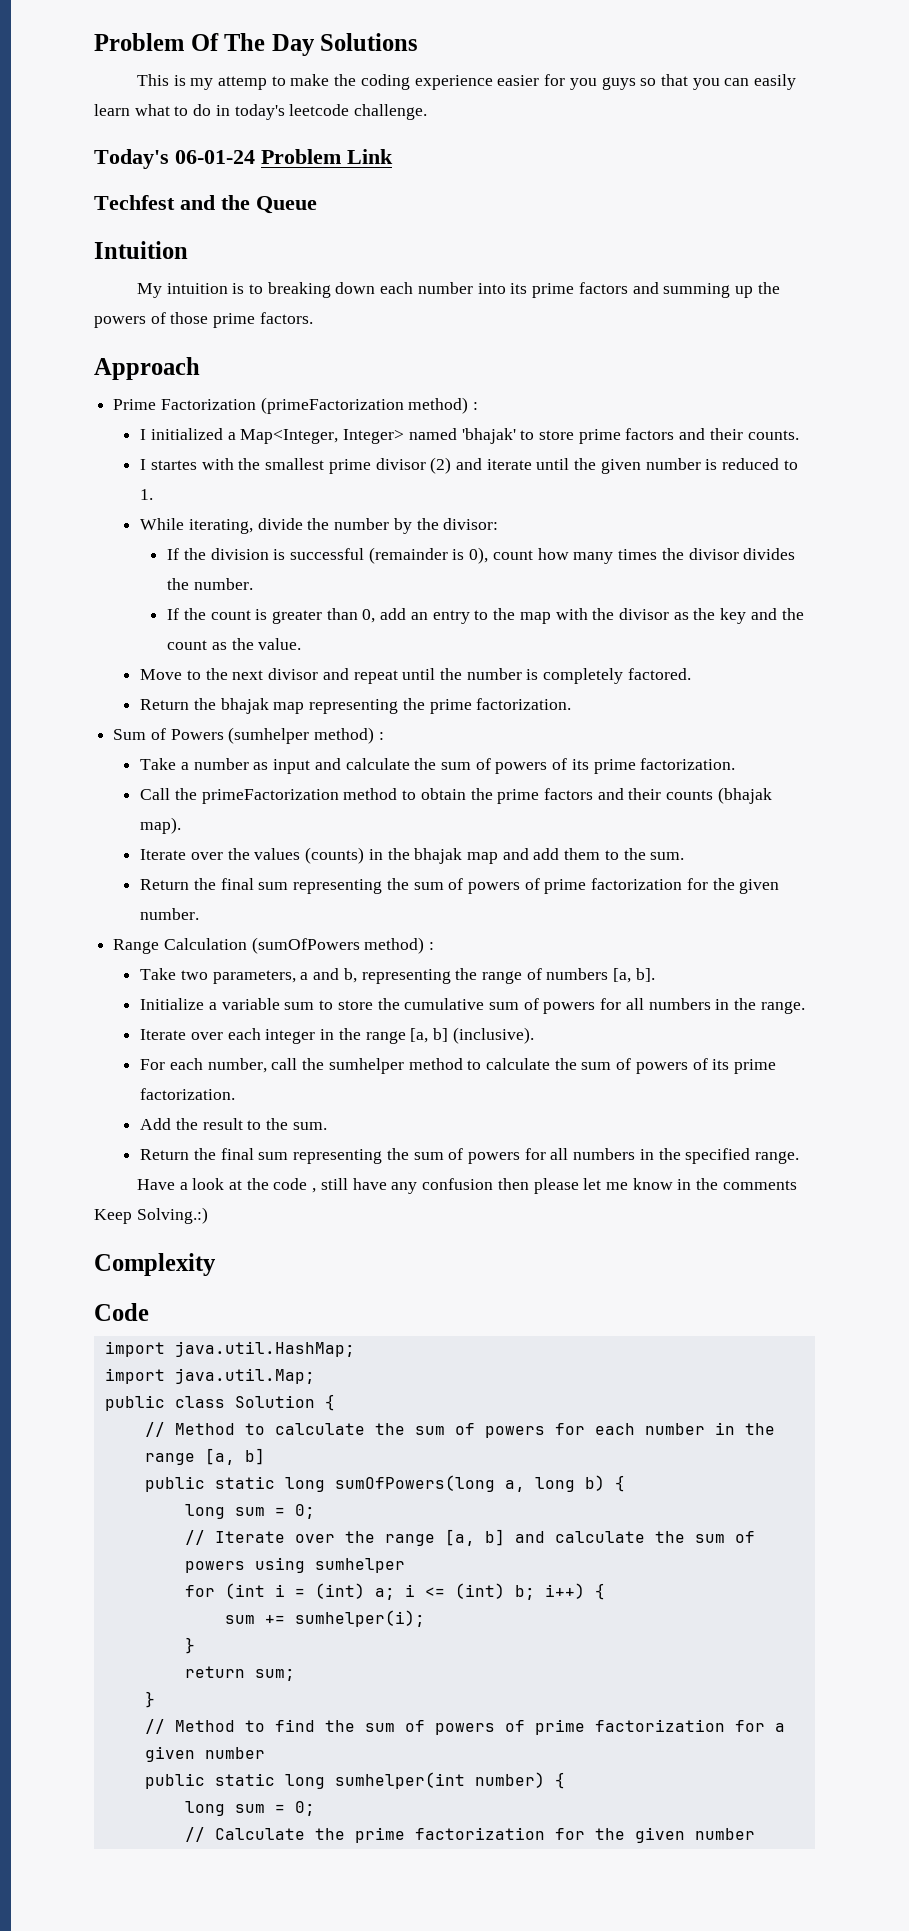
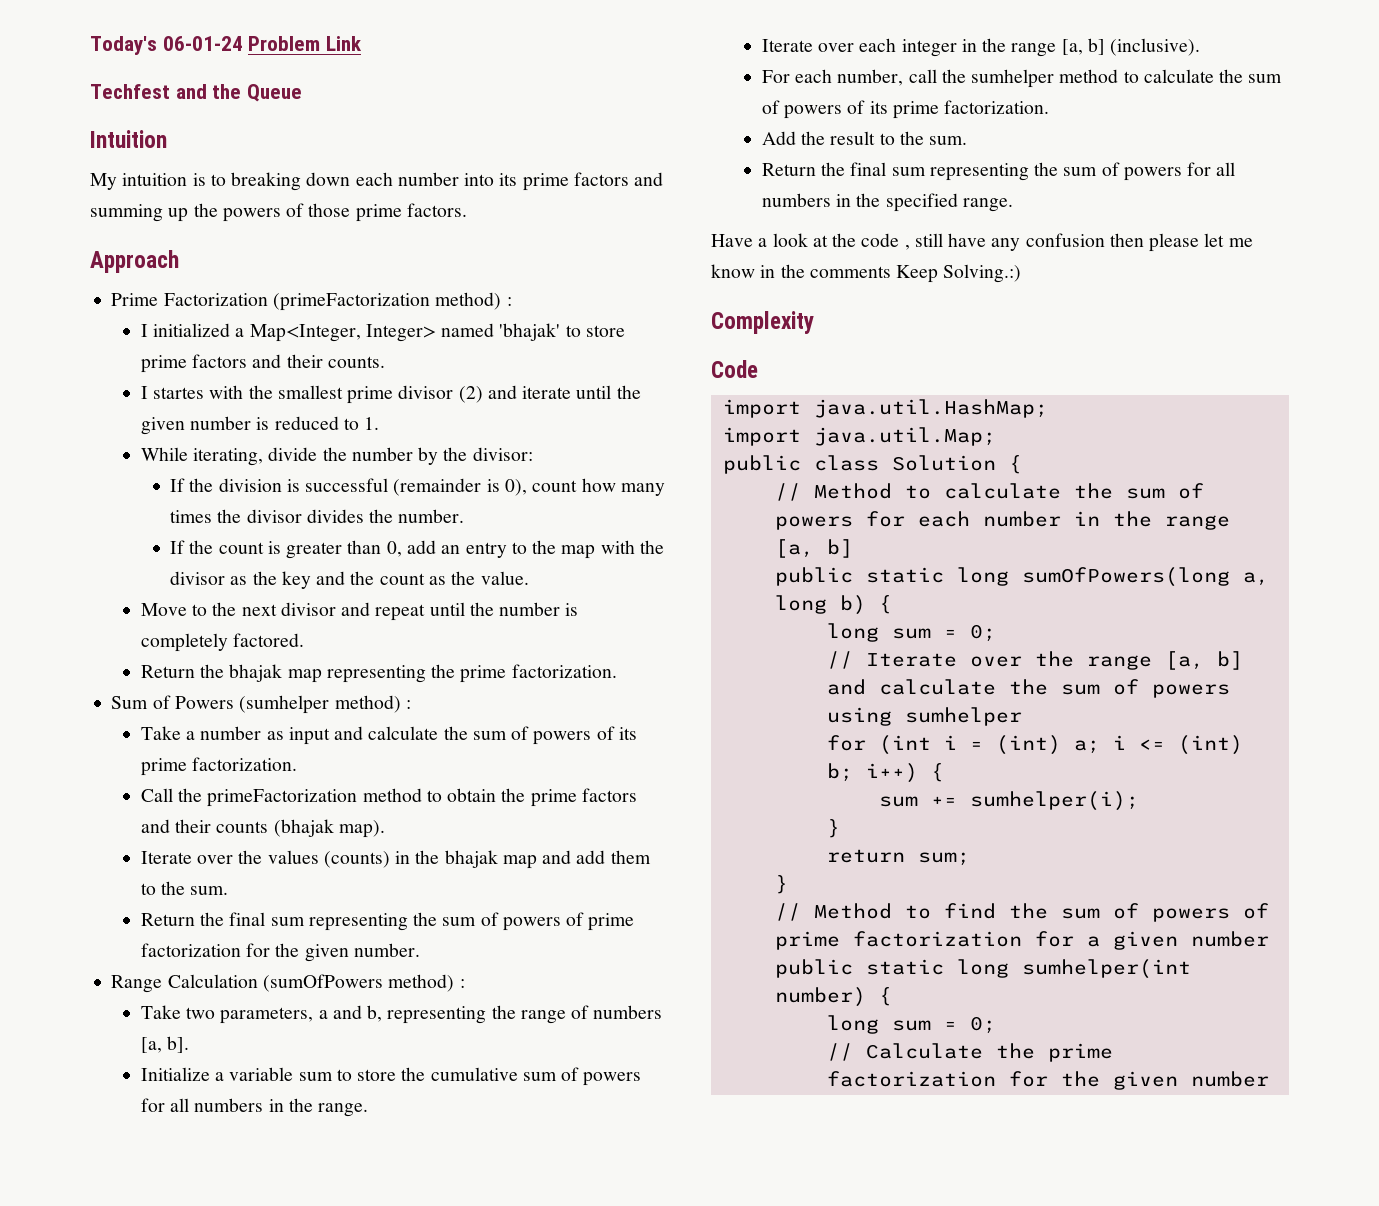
[94,33,419,56] [136,74,797,90] [94,104,428,120] Problem Of The Day Solutions // This is my attemp to make the coding experience easier for you guys so that you can easily learn what to do in today's leetcode challenge. // -> (90, 45) none

